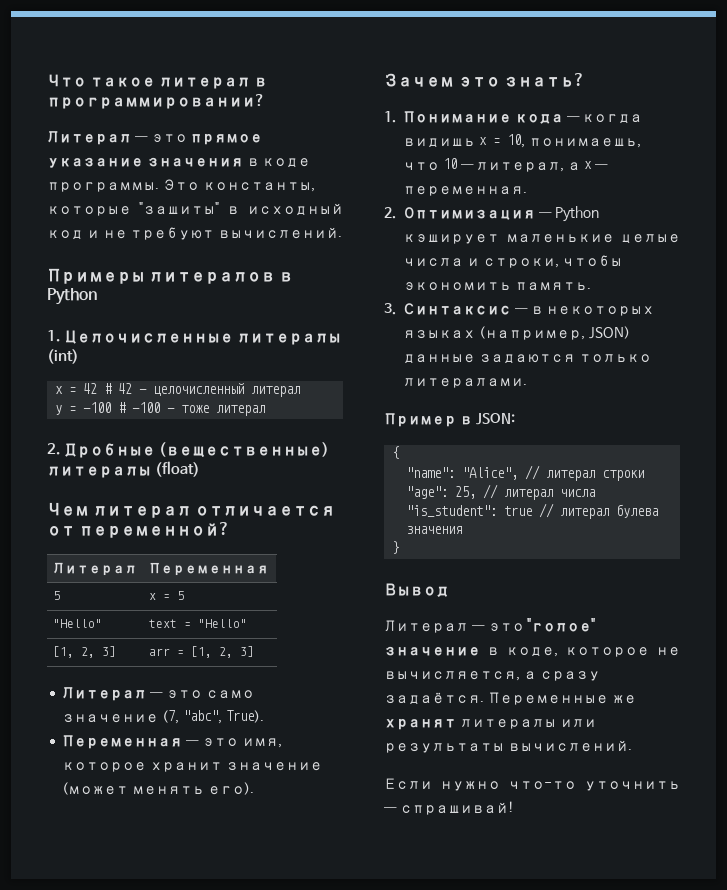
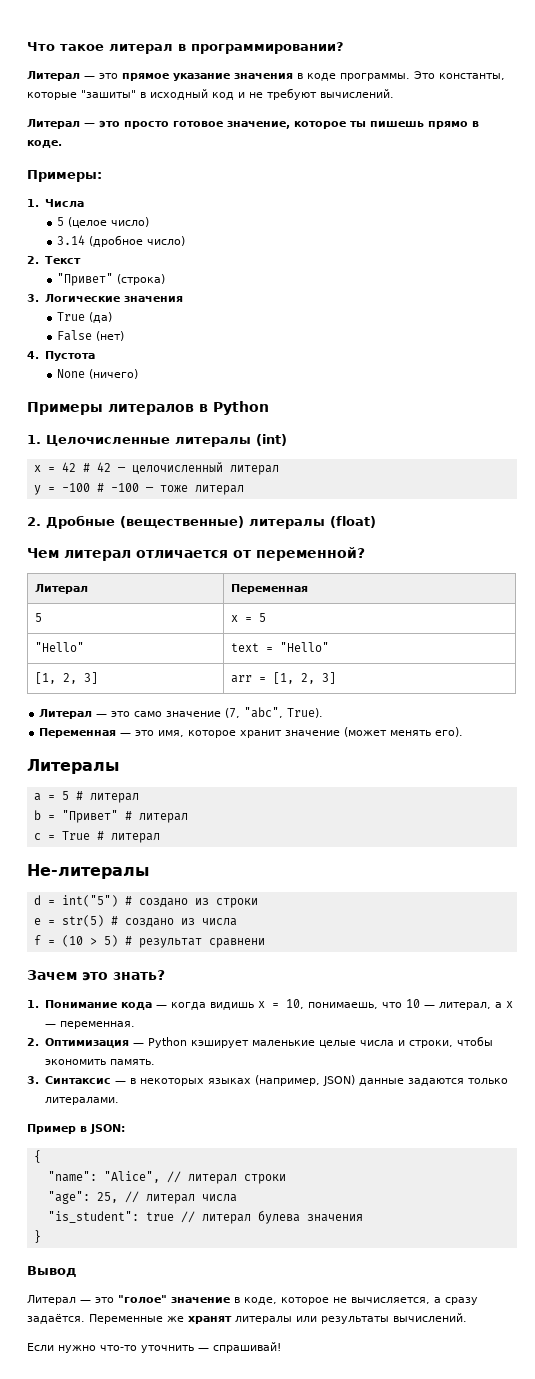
(343, 233) none -> [27,119,479,129] [27,140,62,148] [27,170,102,182] [27,199,85,207] [57,217,150,228] [57,235,186,247] [27,256,82,264] [57,273,166,286] [27,294,184,302] [57,312,113,323] [57,330,125,341] [27,351,96,361] [57,369,139,379] // Литерал — это просто готовое значение, которое ты пишешь прямо в коде. // Примеры: // 1. Числа // 5 (целое число) // 3.14 (дробное число) // 2. Текст // "Привет" (строка) // 3. Логические значения // True (да) // False (нет) // 4. Пустота // None (ничего)
(254, 788) none -> [27,759,119,774] [33,791,139,803] [33,810,188,823] [33,831,160,843] [27,864,149,879] [33,895,258,908] [33,915,237,927] [33,935,265,948] // Литералы // a = 5 # литерал // b = "Привет" # литерал // c = True # литерал // Не-литералы // d = int("5") # создано из строки // e = str(5) # создано из числа // f = (10 > 5) # результат сравнени

